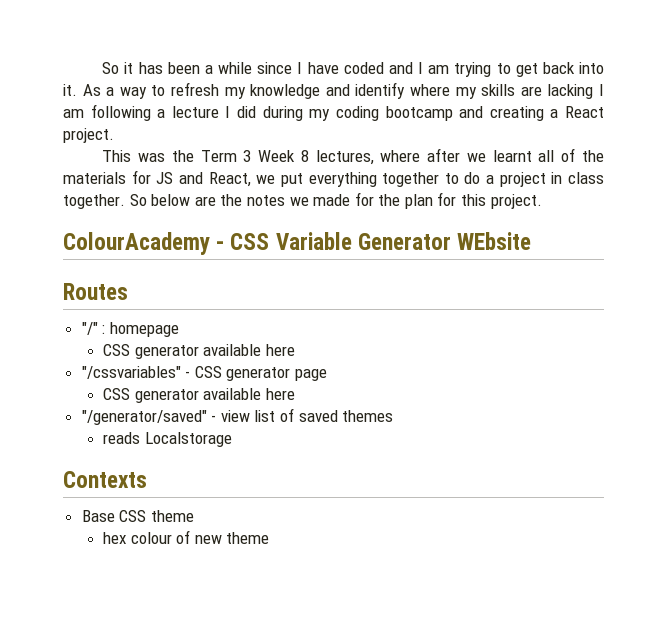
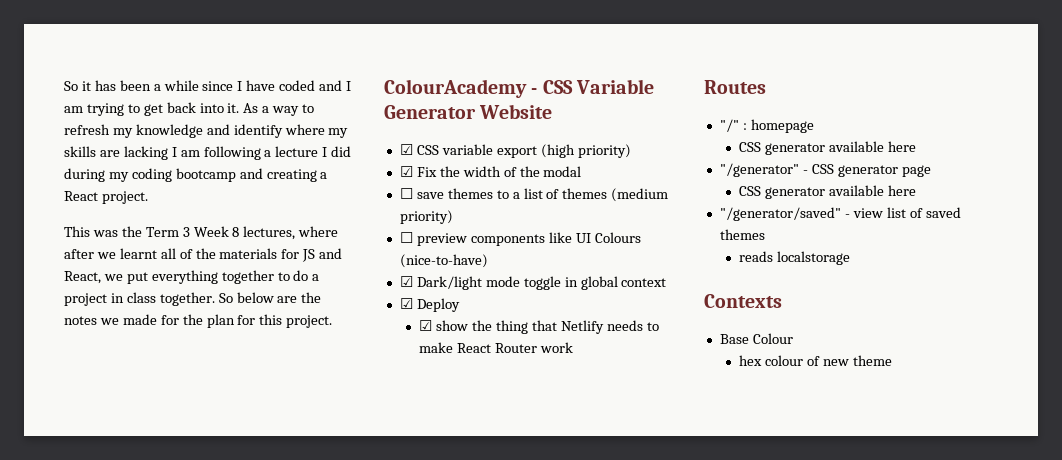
[457,232,532,250] WEbsite -> [479,104,553,119] [399,144,631,158] [399,166,582,177] [399,188,669,202] [399,210,453,224] [399,232,641,246] [399,254,488,268] [399,276,667,290] [399,298,460,312] [419,320,659,334] [419,342,573,353] Website // ☑ CSS variable export (high priority) // ☑ Fix the width of the modal // ☐ save themes to a list of themes (medium priority) // ☐ preview components like UI Colours (nice-to-have) // ☑ Dark/light mode toggle in global context // ☑ Deploy // ☑ show the thing that Netlify needs to make React Router work
[81,366,181,379] "/cssvariables" -> [719,163,799,177] "/generator"
[144,432,232,447] Localstorage -> [777,251,851,265] localstorage
[119,510,194,522] CSS theme -> [752,333,793,344] Colour

